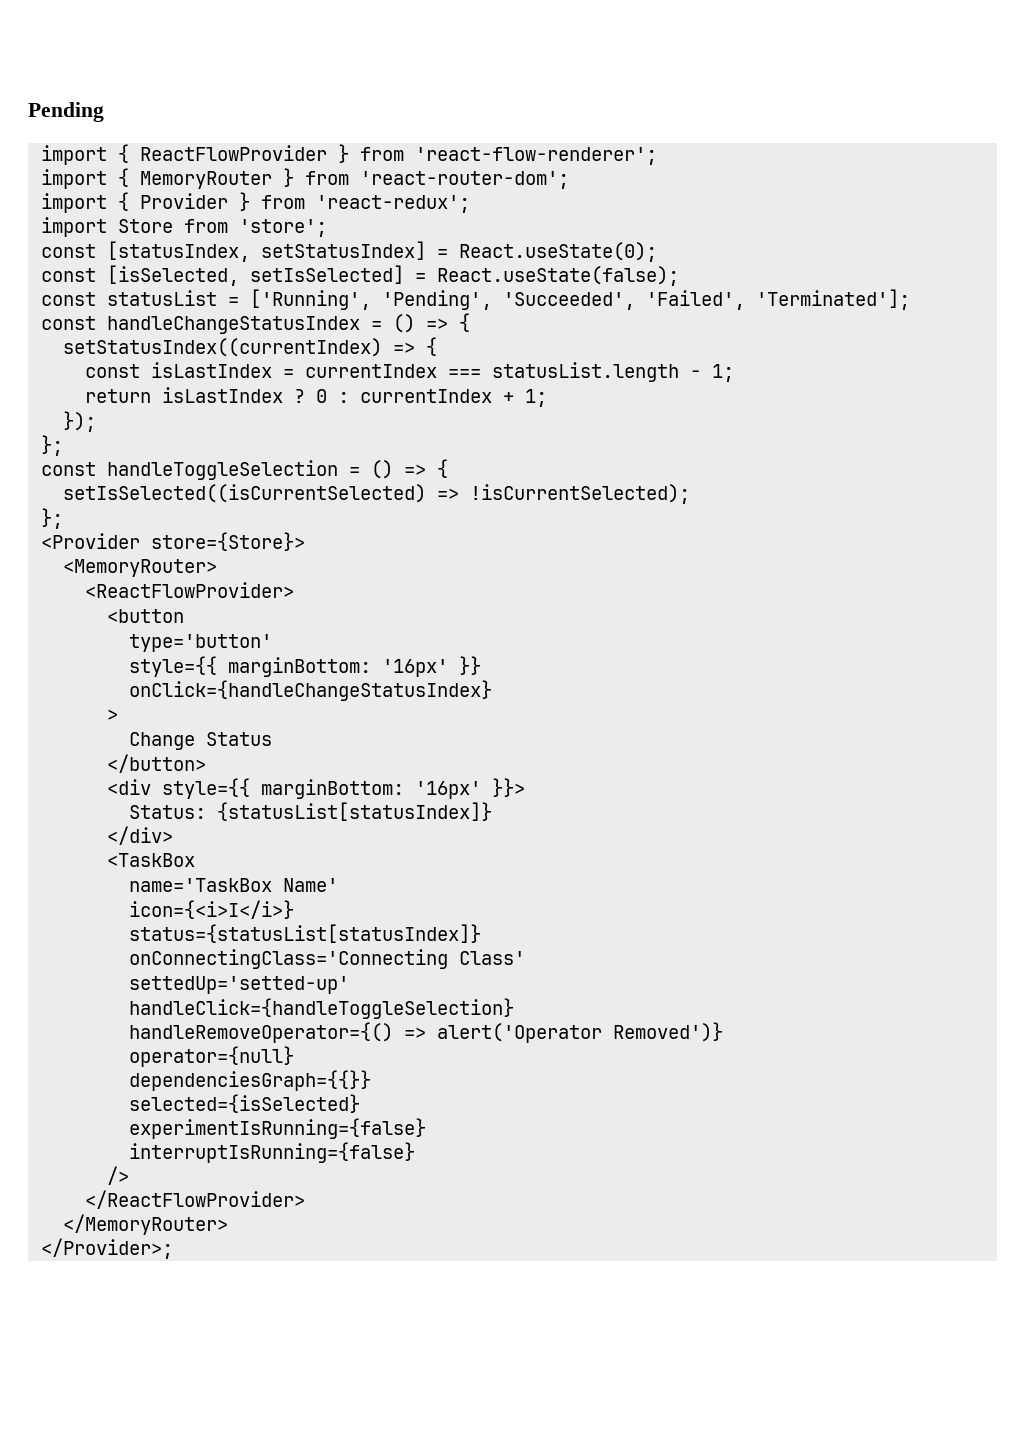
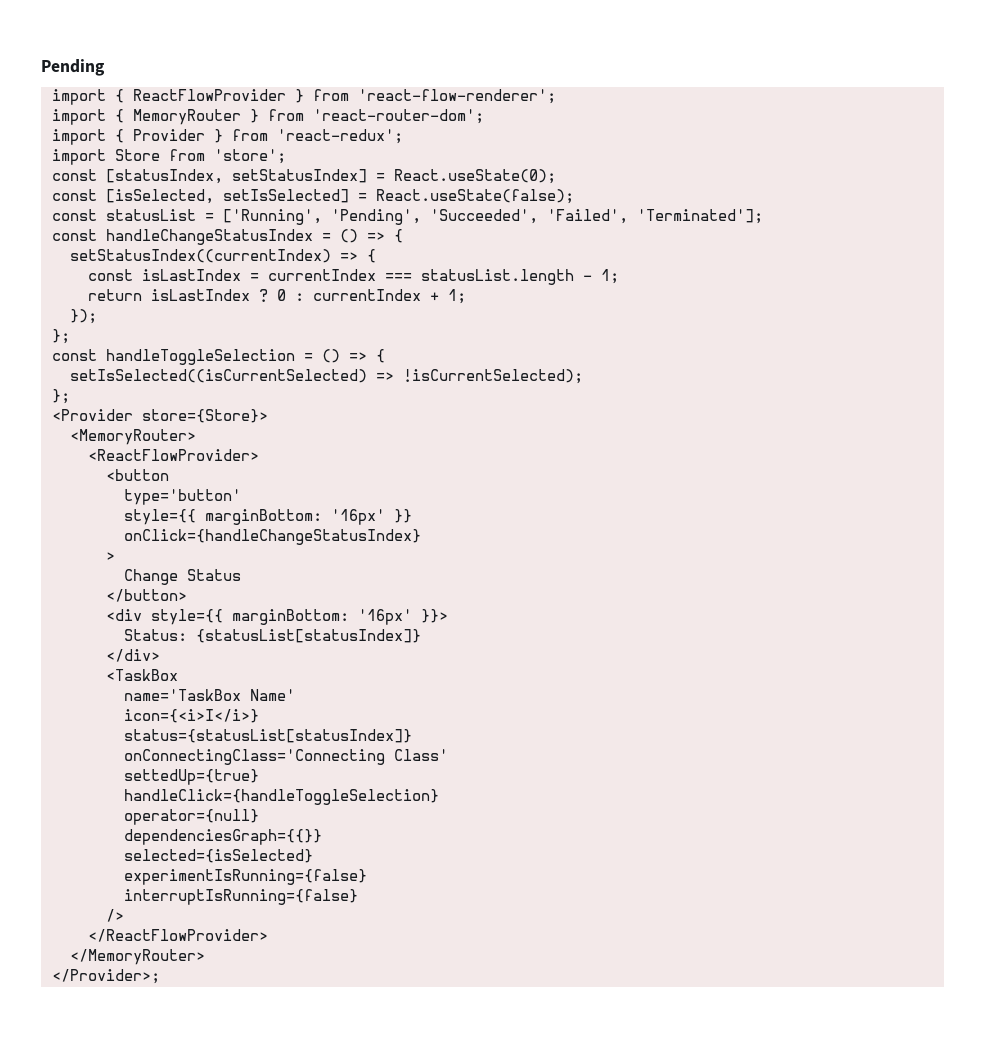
[128,976,349,994] settedUp='setted-up' -> [123,769,259,785] settedUp={true}
[128,1022,723,1043] // handleRemoveOperator={() => alert('Operator Removed')} -> (439, 797) none

